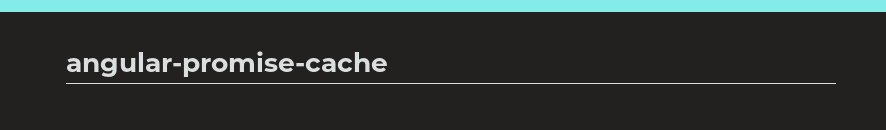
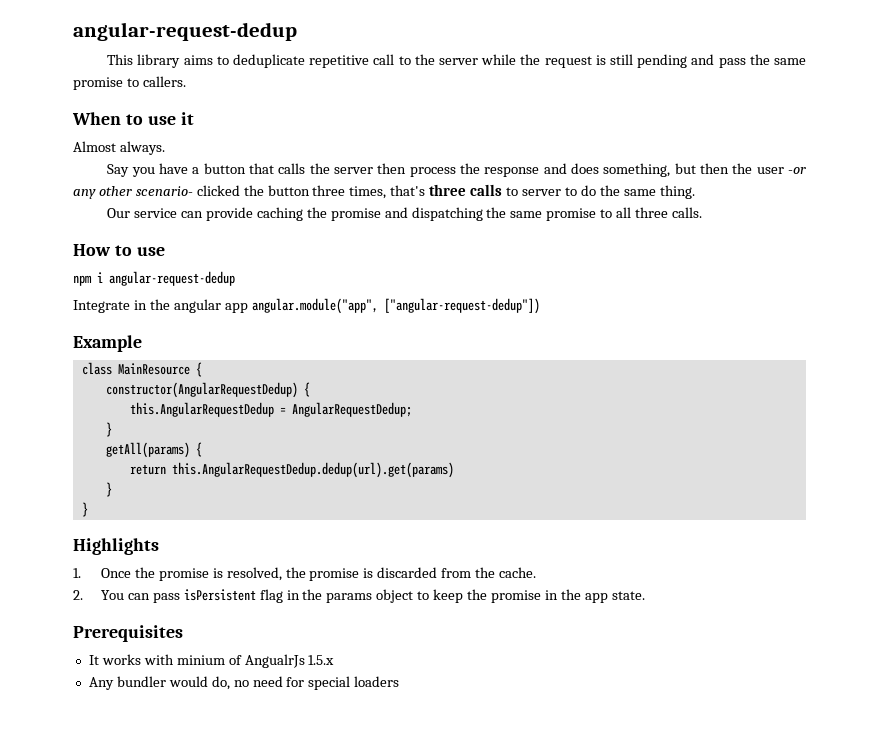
[66,51,388,77] angular-promise-cache -> [73,22,297,41] [107,54,806,68] [73,76,186,90] [72,112,194,125] [73,141,165,155] [107,163,806,177] [73,184,695,199] [107,207,702,221] [73,244,165,256] [73,271,235,286] [73,298,540,314] [73,335,142,352] [81,362,202,377] [105,382,310,398] [129,402,412,417] [105,422,112,437] [105,442,202,458] [129,462,454,478] [105,482,112,497] [81,502,88,517] [73,538,159,555] [73,567,537,581] [73,589,645,603] [73,625,183,642] [88,654,335,668] [88,676,400,690] angular-request-dedup // This library aims to deduplicate repetitive call to the server while the request is still pending and pass the same promise to callers. // When to use it // Almost always. // Say you have a button that calls the server then process the response and does something, but then the user -or any other scenario- clicked the button three times, that's three calls to server to do the same thing. // Our service can provide caching the promise and dispatching the same promise to all three calls. // How to use // npm i angular-request-dedup // Integrate in the angular app angular.module("app", ["angular-request-dedup"]) // Example // class MainResource { // constructor(AngularRequestDedup) { // this.AngularRequestDedup = AngularRequestDedup; // } // getAll(params) { // return this.AngularRequestDedup.dedup(url).get(params) // } // } // Highlights // 1. Once the promise is resolved, the promise is discarded from the cache. // 2. You can pass isPersistent flag in the params object to keep the promise in the app state. // Prerequisites // It works with minium of AngualrJs 1.5.x // Any bundler would do, no need for special loaders

